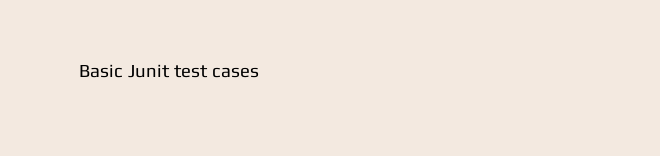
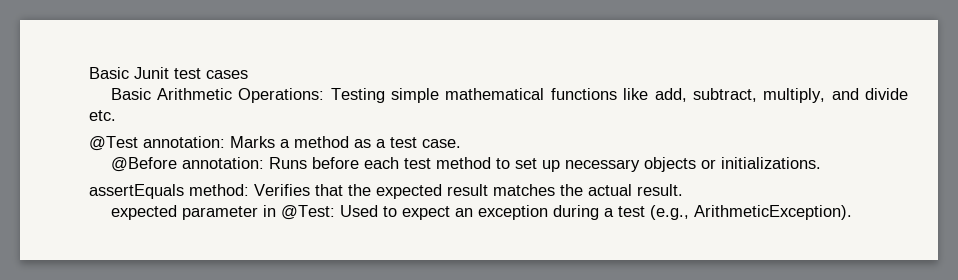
(259, 72) none -> [110,88,908,103] [89,110,116,121] [89,136,461,151] [110,157,821,172] [89,184,683,199] [110,205,852,220] // Basic Arithmetic Operations: Testing simple mathematical functions like add, subtract, multiply, and divide etc. // @Test annotation: Marks a method as a test case. // @Before annotation: Runs before each test method to set up necessary objects or initializations. // assertEquals method: Verifies that the expected result matches the actual result. // expected parameter in @Test: Used to expect an exception during a test (e.g., ArithmeticException).

